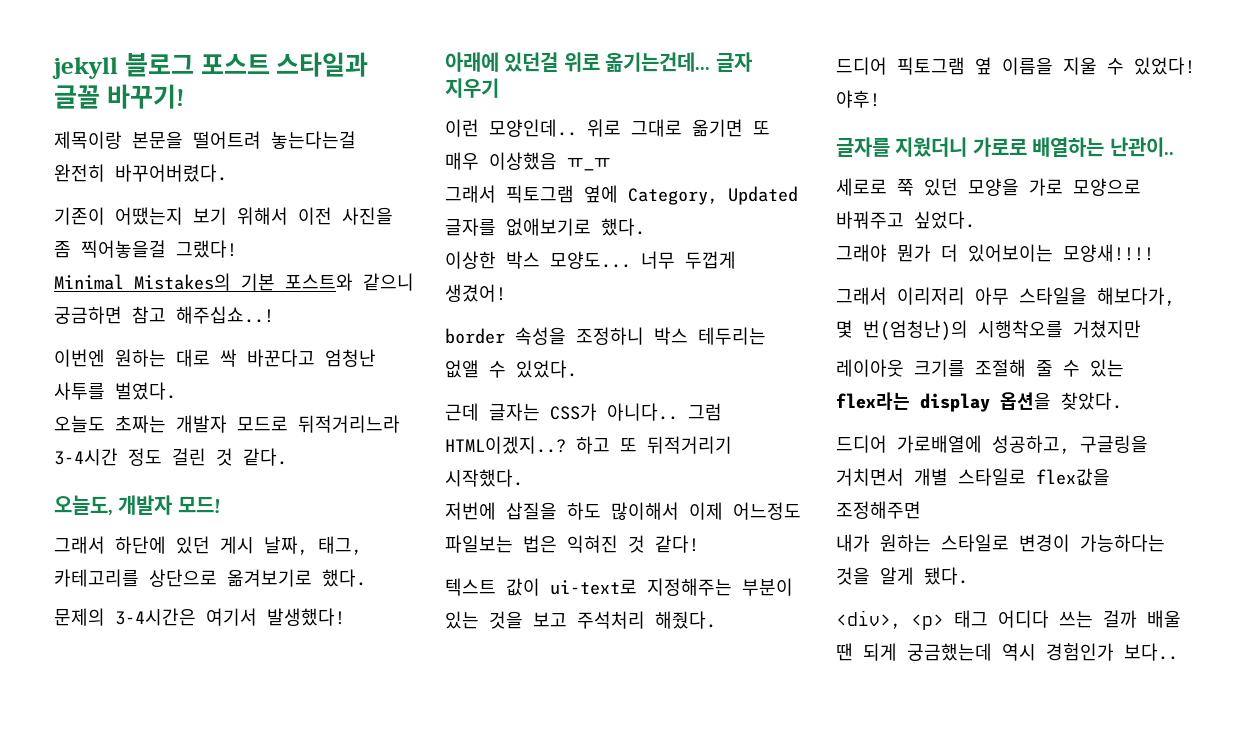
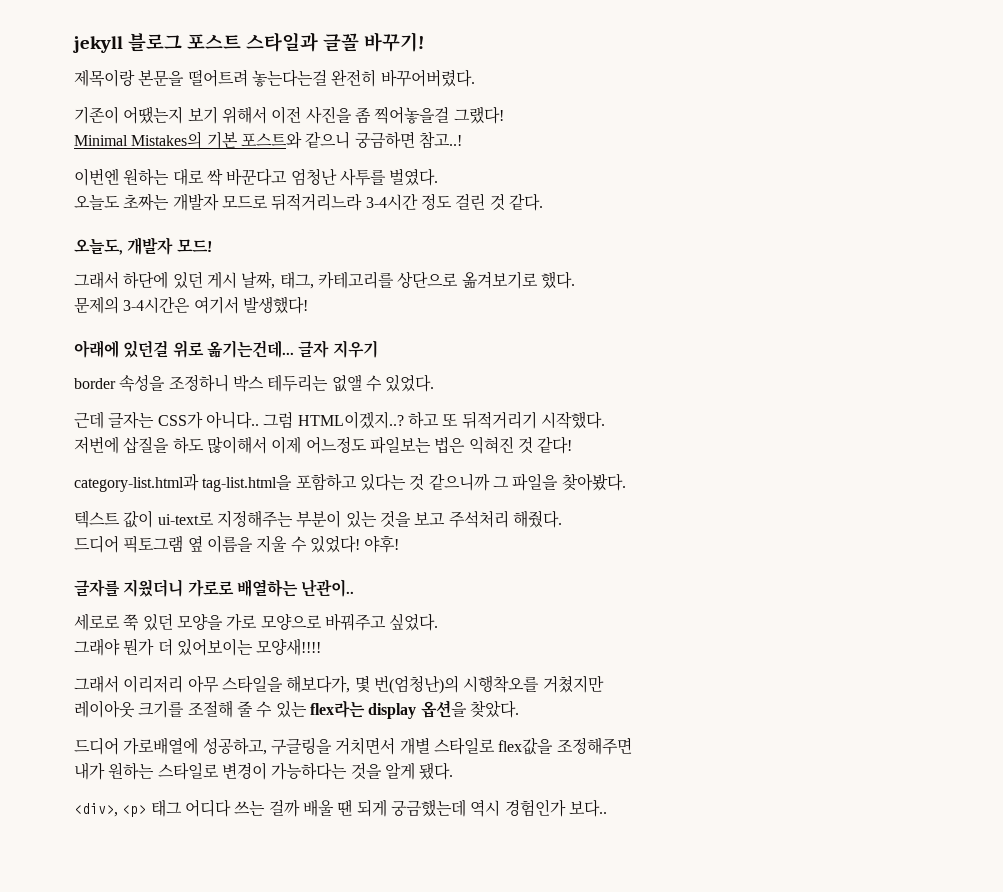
[132,306,274,324] 참고 해주십쇼..! -> [418,131,462,149] 참고..!
[445,119,770,137] [445,152,611,171] [445,185,798,205] [445,218,645,236] [445,251,736,269] [445,284,506,302] // 이런 모양인데.. 위로 그대로 옮기면 또 매우 이상했음 ㅠ_ㅠ // 그래서 픽토그램 옆에 Category, Updated 글자를 없애보기로 했다. // 이상한 박스 모양도... 너무 두껍게 생겼어! -> (378, 349) none
(699, 544) none -> [74,473,626,492] // category-list.html과 tag-list.html을 포함하고 있다는 것 같으니까 그 파일을 찾아봤다.

